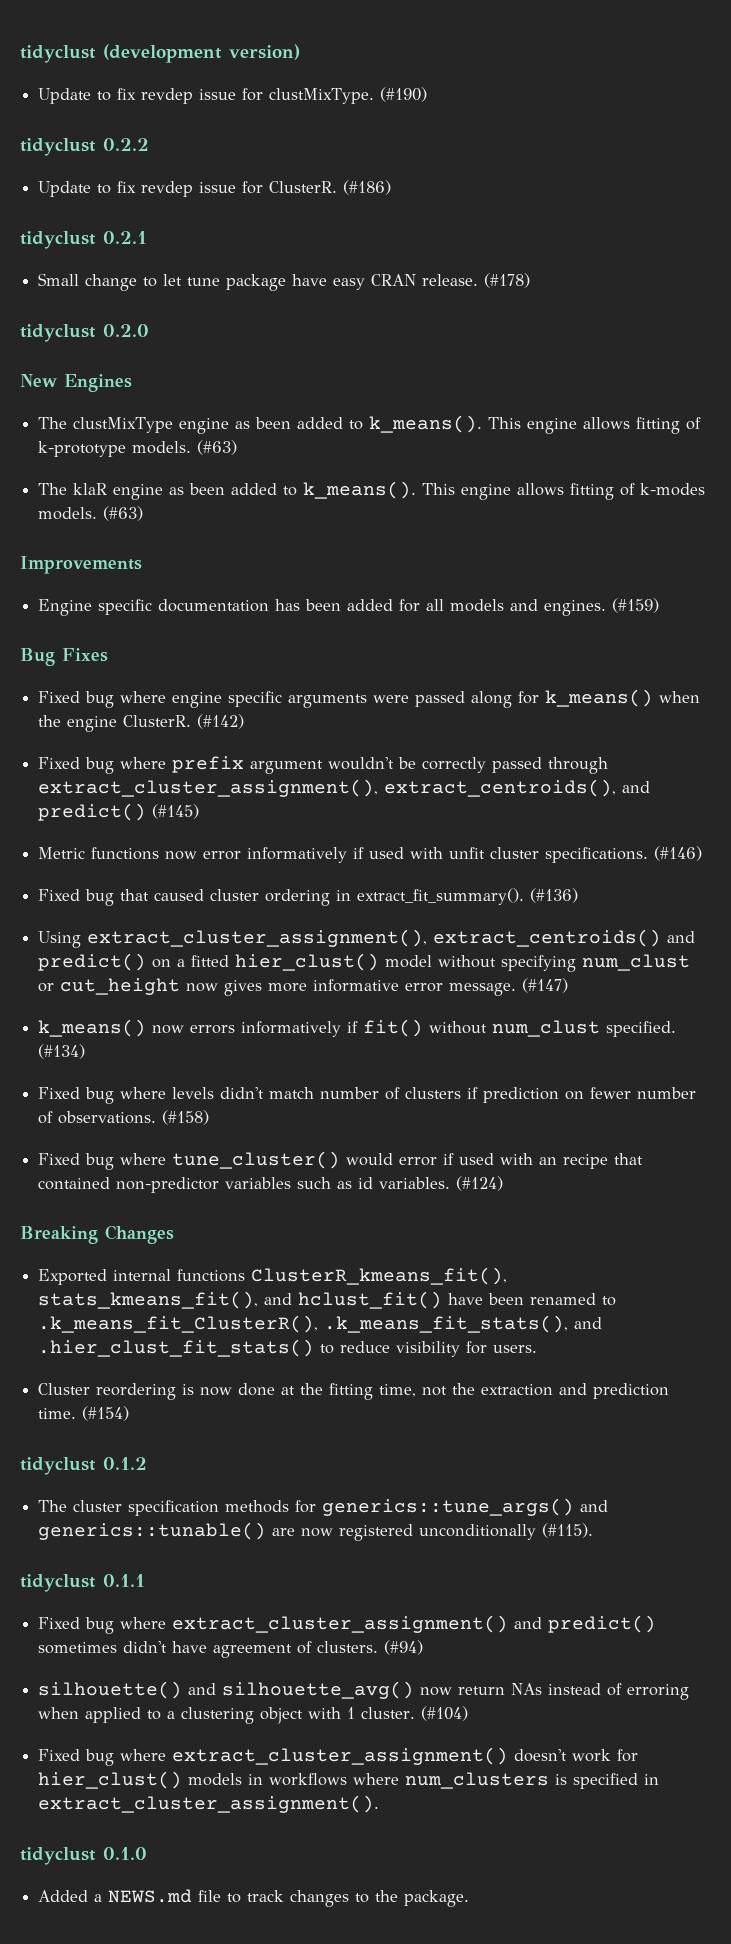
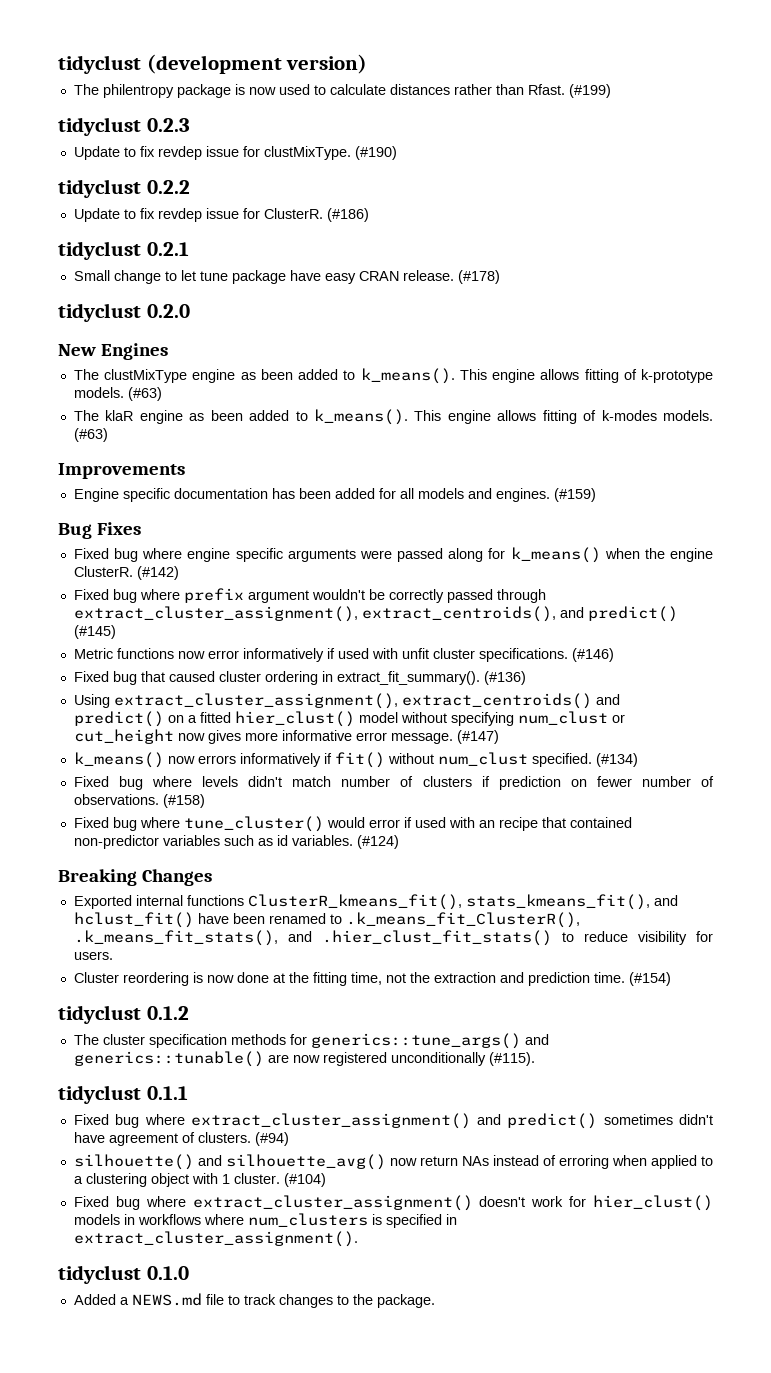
(300, 52) none -> [73,84,611,98] [58,117,190,136] // The philentropy package is now used to calculate distances rather than Rfast. (#199) // tidyclust 0.2.3

